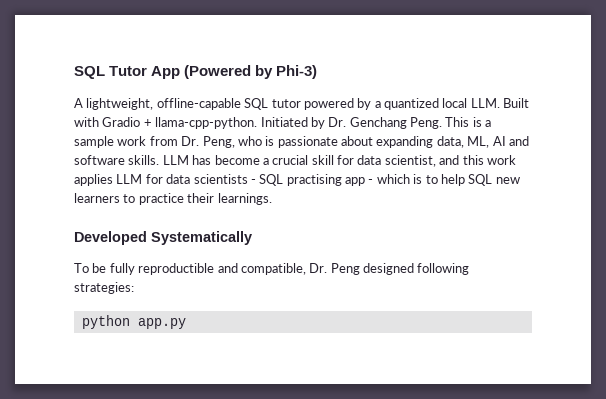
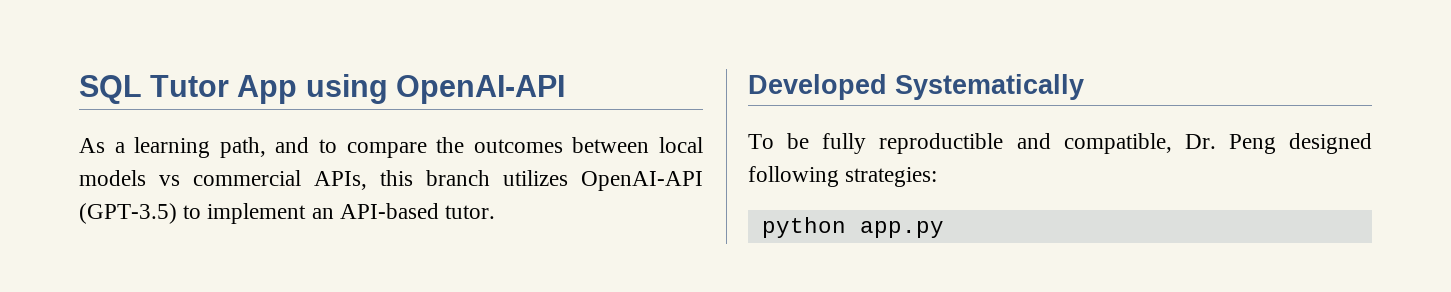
[184,65,318,79] [74,98,530,110] [74,117,492,129] [74,136,529,148] [74,155,516,167] [74,174,520,186] [74,193,272,205] (Powered by Phi-3) // A lightweight, offline-capable SQL tutor powered by a quantized local LLM. Built with Gradio + llama-cpp-python. Initiated by Dr. Genchang Peng. This is a sample work from Dr. Peng, who is passionate about expanding data, ML, AI and software skills. LLM has become a crucial skill for data scientist, and this work applies LLM for data scientists - SQL practising app - which is to help SQL new learners to practice their learnings. -> [305,74,565,104] [79,137,704,158] [79,170,703,191] [79,203,496,224] using OpenAI-API // As a learning path, and to compare the outcomes between local models vs commercial APIs, this branch utilizes OpenAI-API (GPT-3.5) to implement an API-based tutor.

